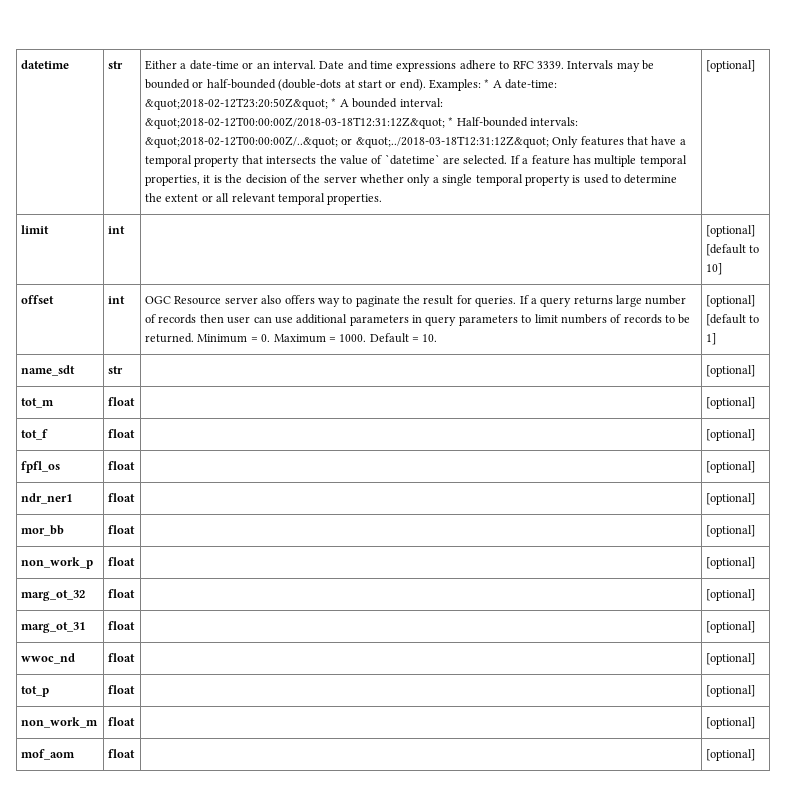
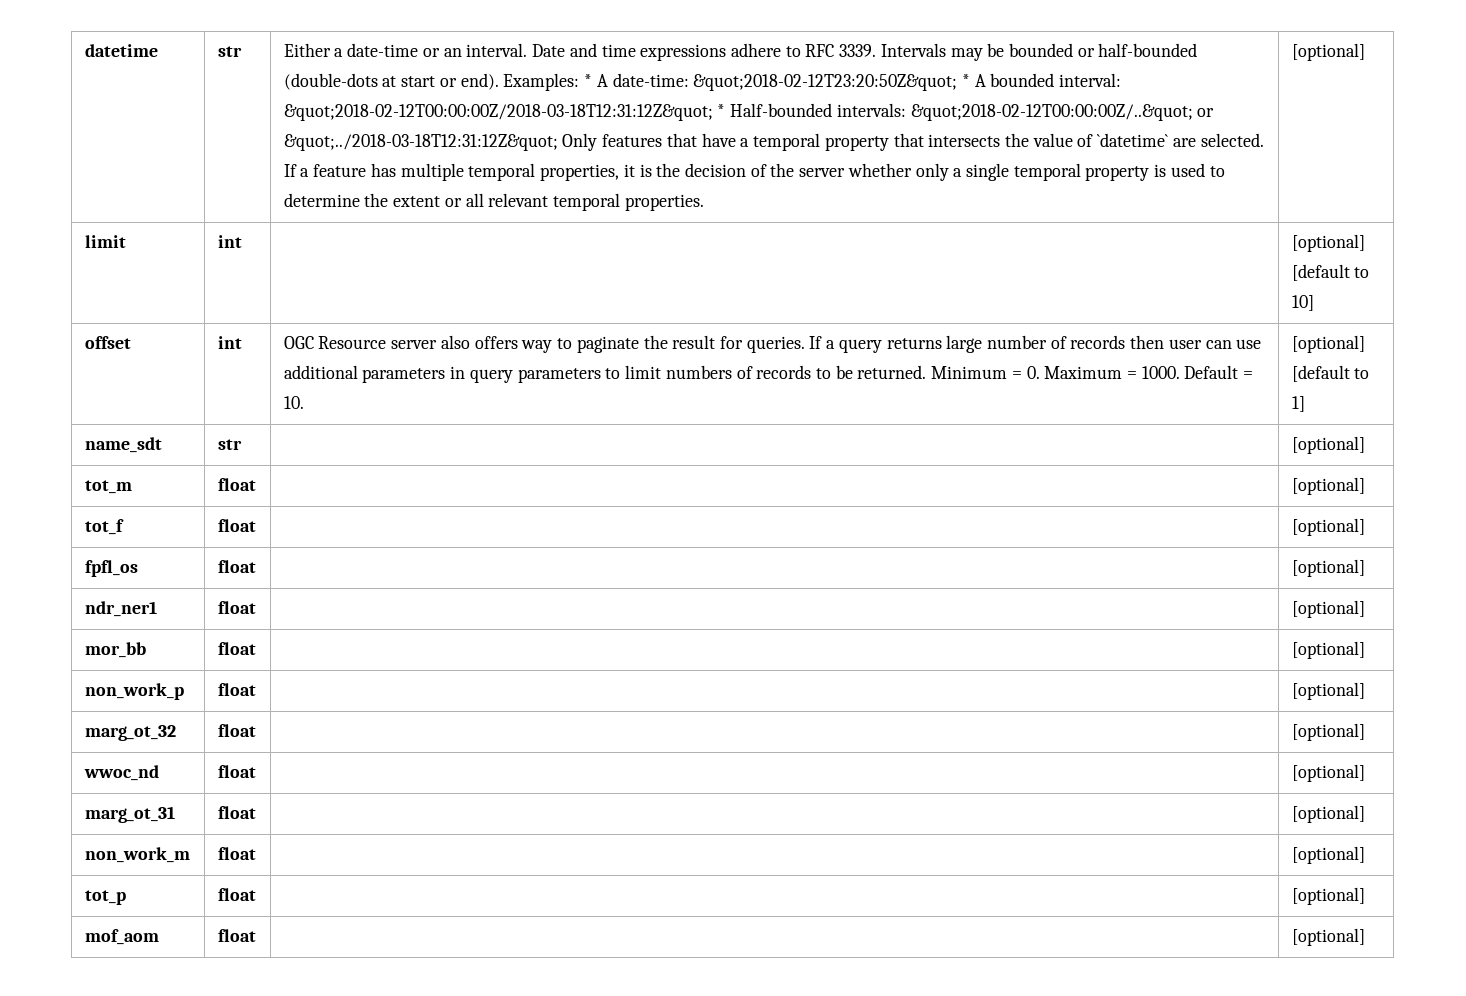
(756, 595) none -> [83,765,159,781] [217,765,256,778] [1291,764,1365,782] // wwoc_nd | float | | [optional]
[21,653,76,664] wwoc_nd -> [84,847,190,863] non_work_m
[21,717,99,728] [108,717,136,726] [706,717,756,729] // non_work_m | float | | [optional] -> (1365, 896) none

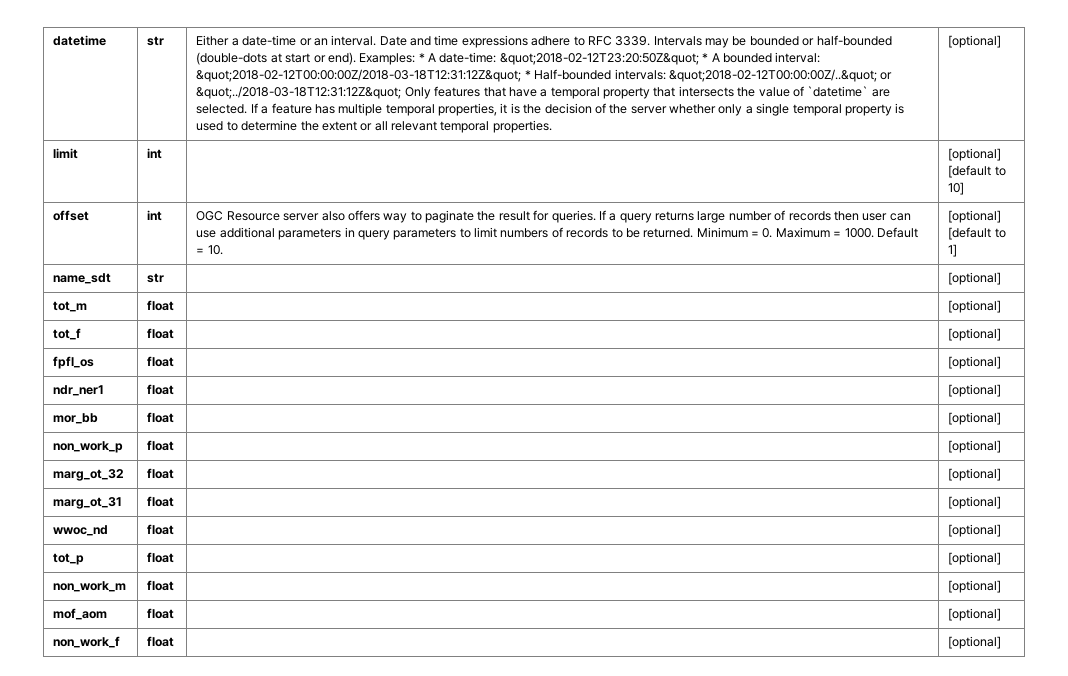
(1365, 732) none -> [53,497,123,509] [147,496,175,507] [948,496,1002,509] // marg_ot_31 | float | | [optional]
[84,806,175,823] marg_ot_31 -> [53,553,85,565] tot_p
[84,890,126,905] [217,888,256,901] [1291,887,1365,905] [84,929,159,945] tot_p | float | | [optional] // mof_aom -> [53,608,108,620] [147,608,175,619] [948,608,1002,621] [53,636,121,648] mof_aom | float | | [optional] // non_work_f

